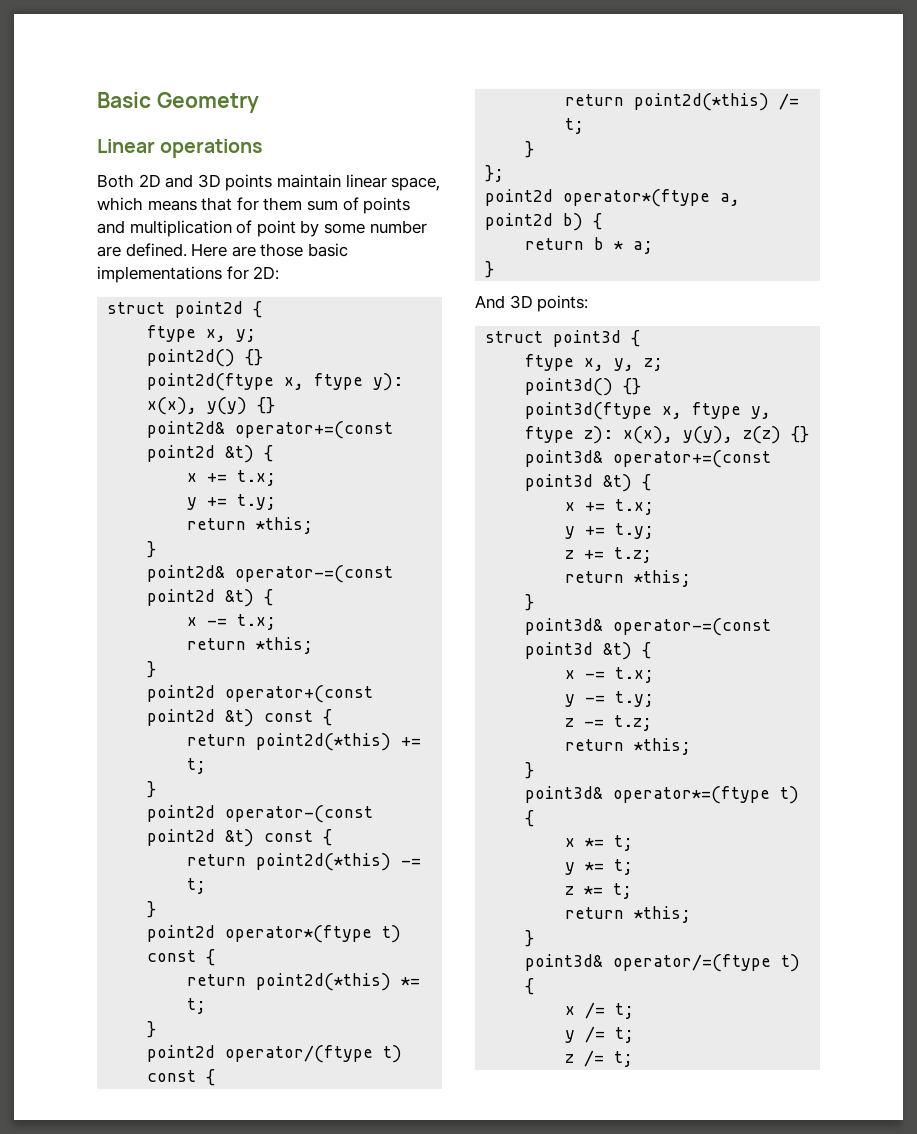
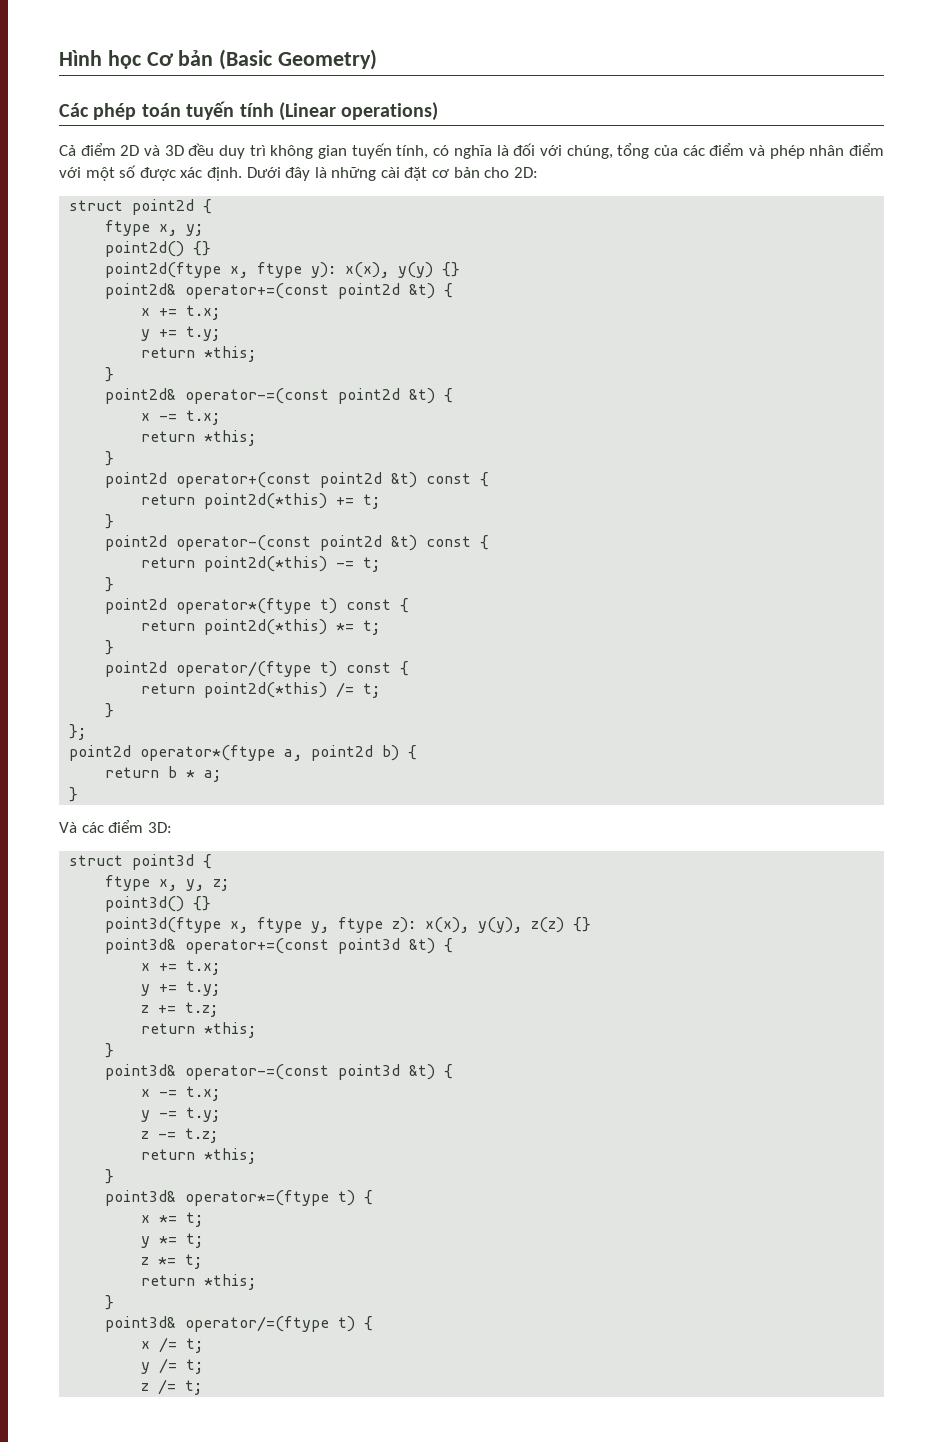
[97,92,259,113] [97,139,264,158] [97,174,441,191] [97,197,411,214] [97,220,427,237] [97,243,348,257] [97,266,249,283] Basic Geometry // Linear operations // Both 2D and 3D points maintain linear space, which means that for them sum of points and multiplication of point by some number are defined. Here are those basic implementations for -> [59,49,378,70] [59,101,439,121] [59,143,884,159] [59,165,510,181] Hình học Cơ bản (Basic Geometry) // Các phép toán tuyến tính (Linear operations) // Cả điểm 2D và 3D đều duy trì không gian tuyến tính, có nghĩa là đối với chúng, tổng của các điểm và phép nhân điểm với một số được xác định. Dưới đây là những cài đặt cơ bản cho
[475,295,589,312] And 3D points: -> [59,820,172,833] Và các điểm 3D:

